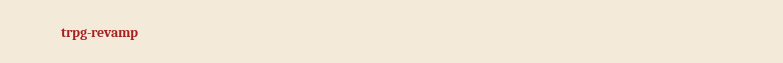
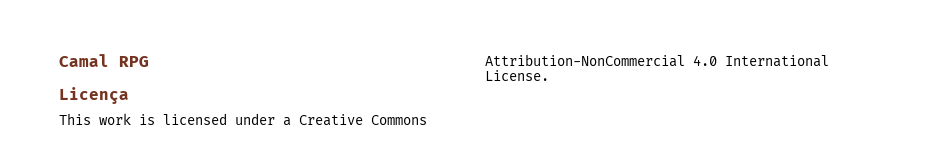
[61,28,138,40] trpg-revamp -> [59,54,149,67] [59,87,129,104] [59,113,427,126] [485,54,829,67] [485,70,549,81] Camal RPG // Licença // This work is licensed under a Creative Commons Attribution-NonCommercial 4.0 International License.

